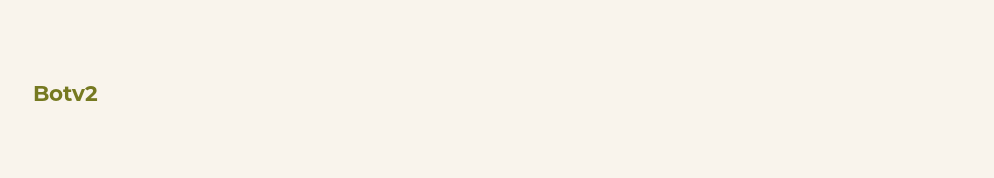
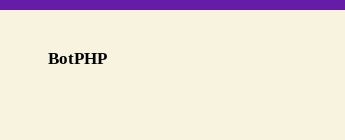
[33,86,98,101] Botv2 -> [48,53,107,64] BotPHP

